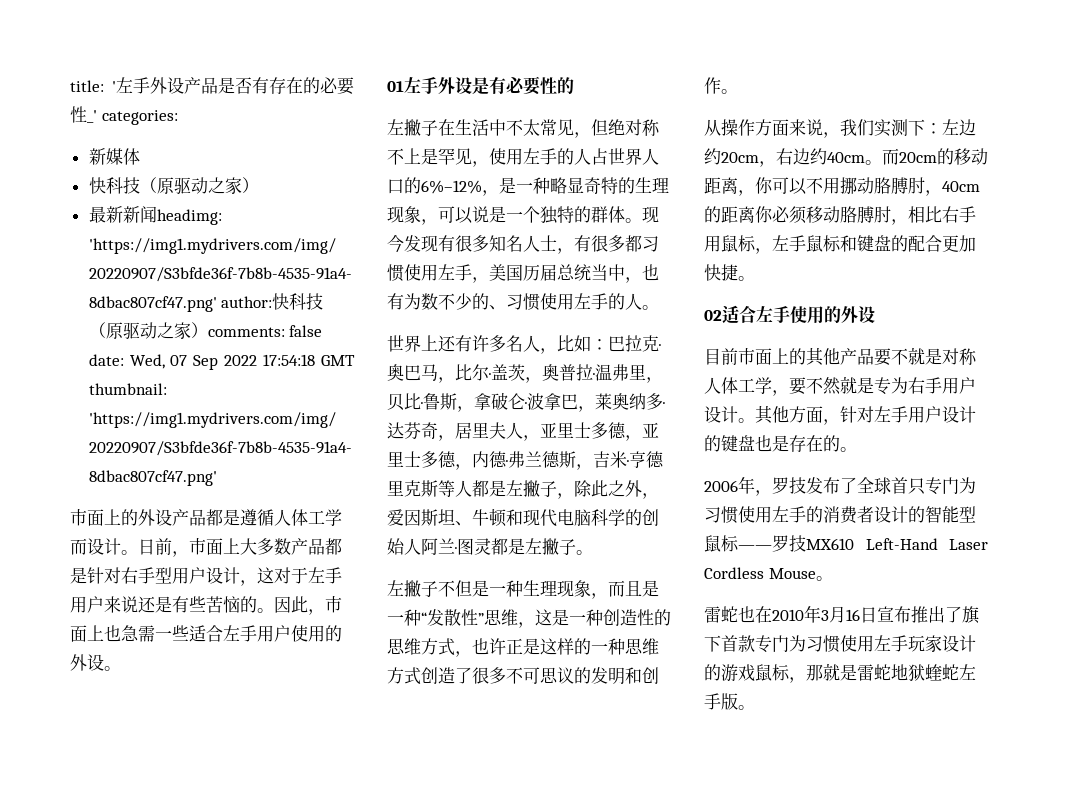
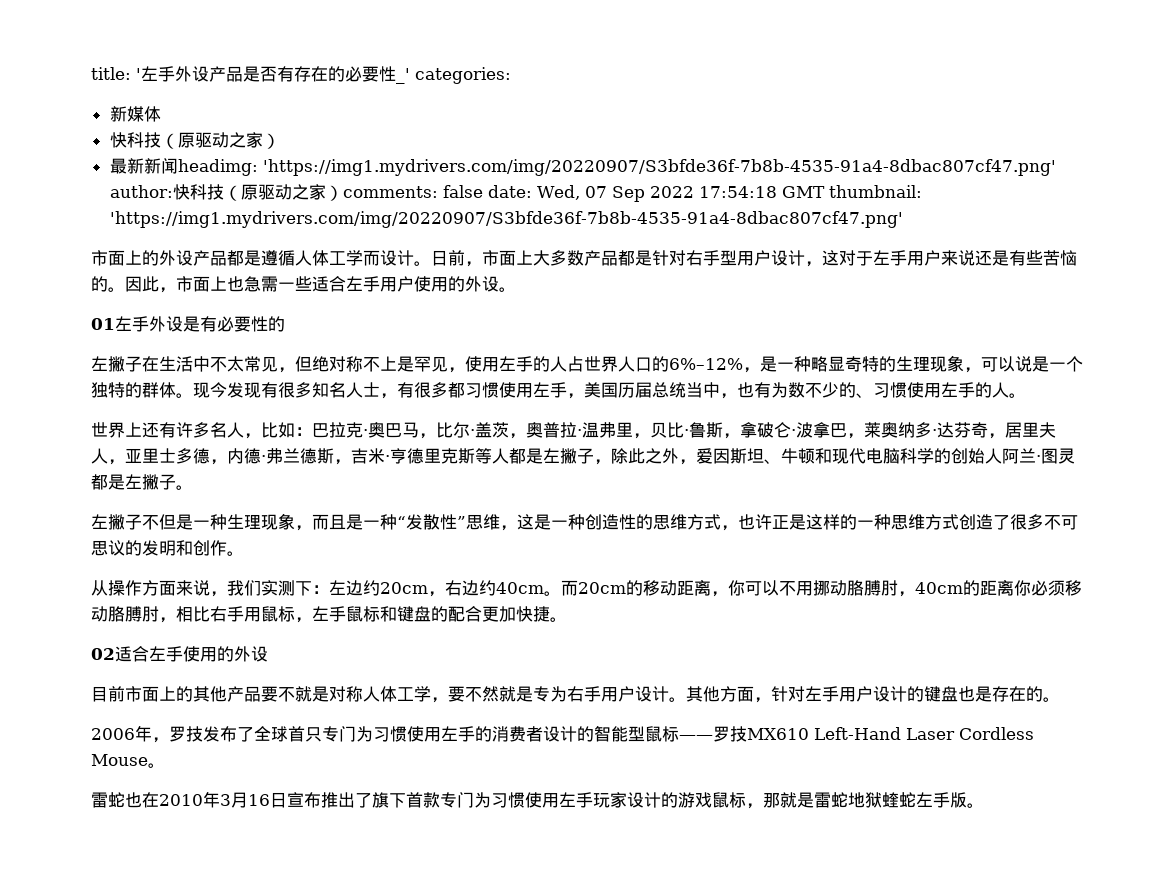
[642,422,659,438] [387,451,472,470] 亚里士多德， -> (227, 462) none

